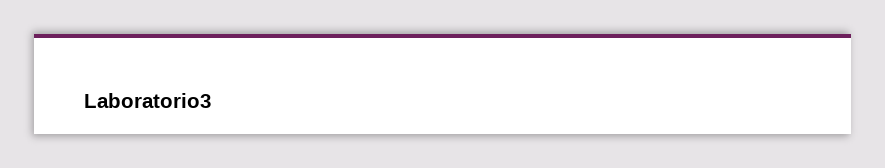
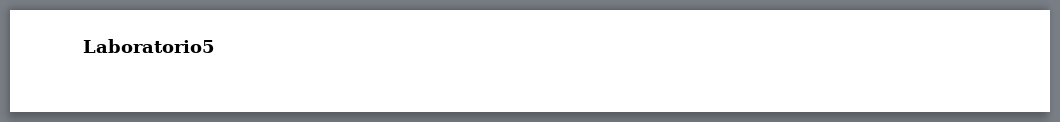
[84,93,211,108] Laboratorio3 -> [83,39,215,53] Laboratorio5

